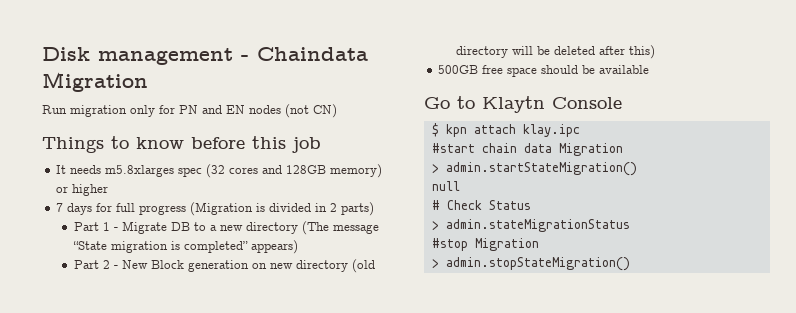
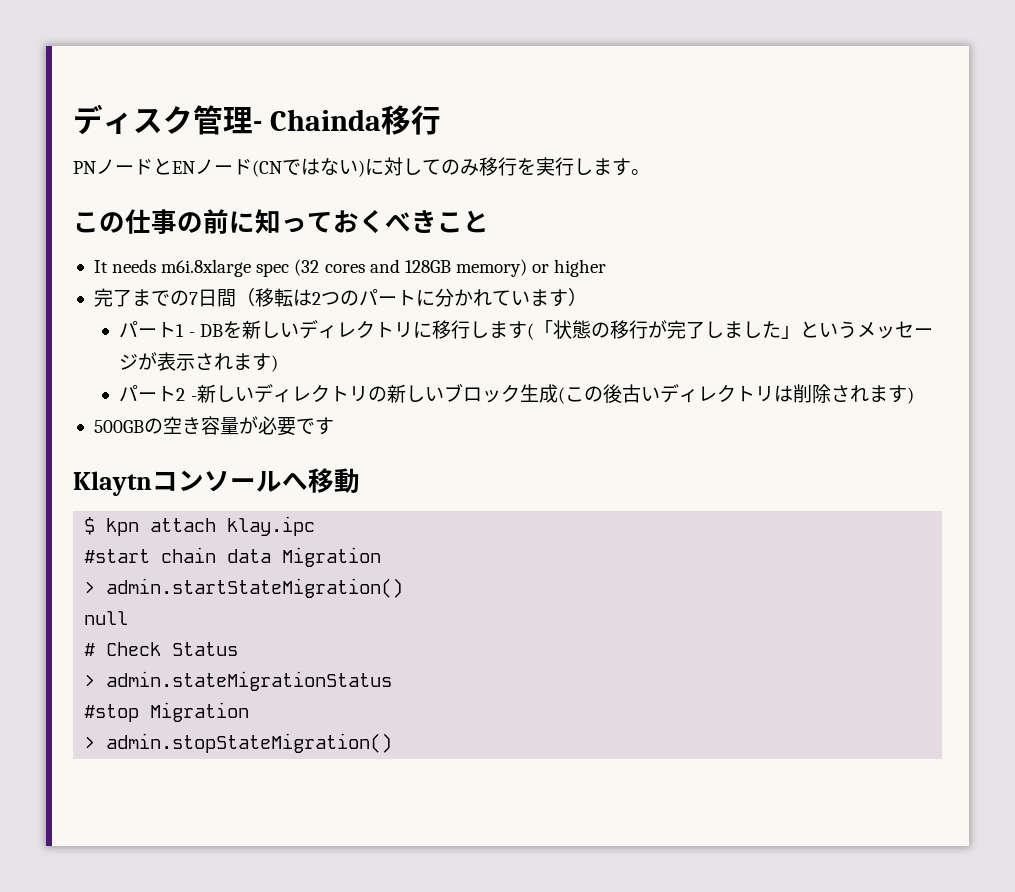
[42,47,368,65] [42,72,148,92] [42,104,337,118] [42,136,321,153] Disk management - Chaindata Migration // Run migration only for PN and EN nodes (not CN) // Things to know before this job -> [73,104,441,135] [73,157,650,177] [73,209,489,234] ディスク管理- Chainda移行 // PNノードとENノード(CNではない)に対してのみ移行を実行します。 // この仕事の前に知っておくべきこと
[105,165,175,177] m5.8xlarges -> [161,259,252,277] m6i.8xlarge
[56,202,375,216] [73,221,379,235] [72,240,298,254] [73,259,375,273] [455,45,655,59] [438,65,650,77] [424,96,622,113] 7 days for full progress (Migration is divided in 2 parts) // Part 1 - Migrate DB to a new directory (The message “State migration is completed” appears) // Part 2 - New Block generation on new directory (old directory will be deleted after this) // 500GB free space should be available // Go to Klaytn Console -> [93,288,587,307] [119,320,933,340] [119,352,279,372] [119,383,914,404] [93,416,334,436] [73,468,360,496] 完了までの7日間（移転は2つのパートに分かれています） // パート1 - DBを新しいディレクトリに移行します(「状態の移行が完了しました」というメッセージが表示されます) // パート2 -新しいディレクトリの新しいブロック生成(この後古いディレクトリは削除されます) // 500GBの空き容量が必要です // Klaytnコンソールへ移動

